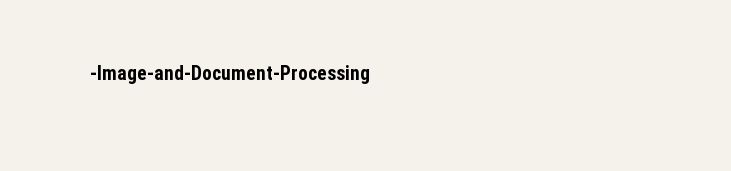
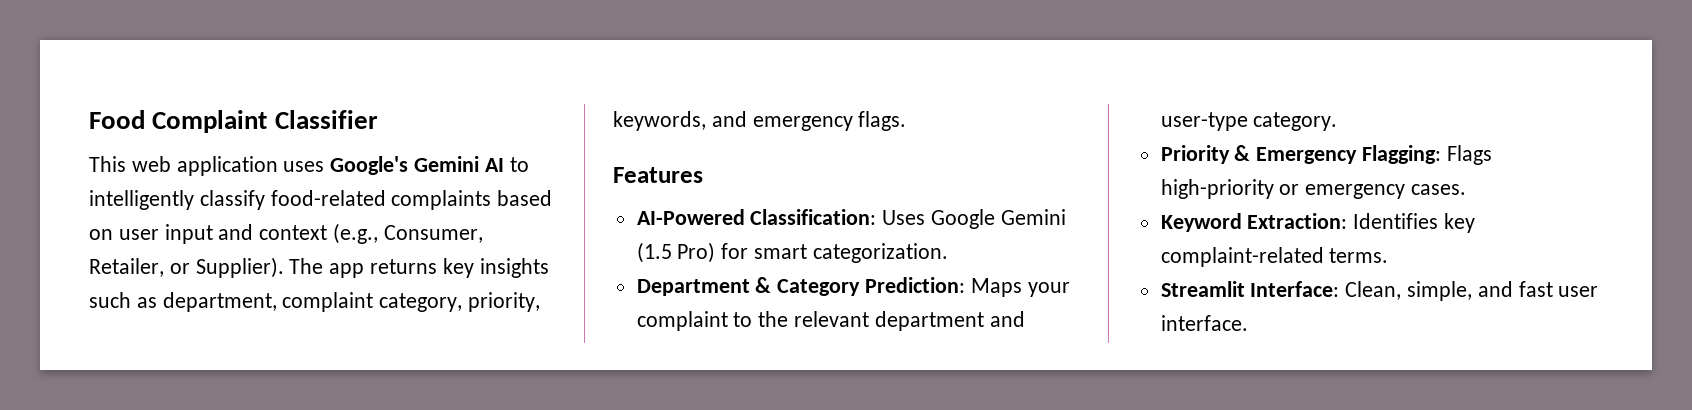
[90,65,370,84] -Image-and-Document-Processing -> [89,110,378,133] [89,156,529,176] [89,190,553,210] [89,223,483,244] [89,257,549,278] [89,292,541,312] [613,111,907,131] [613,167,703,183] [636,209,1066,229] [636,242,948,263] [636,277,1070,297] [636,311,1025,331] [1160,112,1338,131] [1160,145,1492,165] [1160,179,1467,199] [1160,213,1476,233] [1160,247,1389,267] [1160,281,1599,301] [1160,315,1248,331] Food Complaint Classifier // This web application uses Google's Gemini AI to intelligently classify food-related complaints based on user input and context (e.g., Consumer, Retailer, or Supplier). The app returns key insights such as department, complaint category, priority, keywords, and emergency flags. // Features // AI-Powered Classification: Uses Google Gemini (1.5 Pro) for smart categorization. // Department & Category Prediction: Maps your complaint to the relevant department and user-type category. // Priority & Emergency Flagging: Flags high-priority or emergency cases. // Keyword Extraction: Identifies key complaint-related terms. // Streamlit Interface: Clean, simple, and fast user interface.

